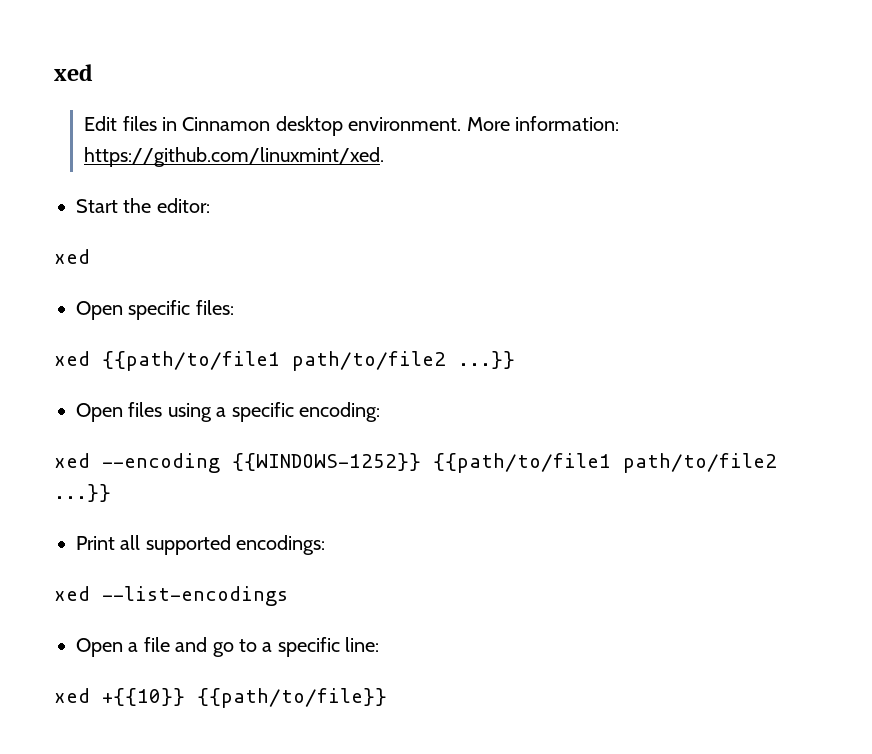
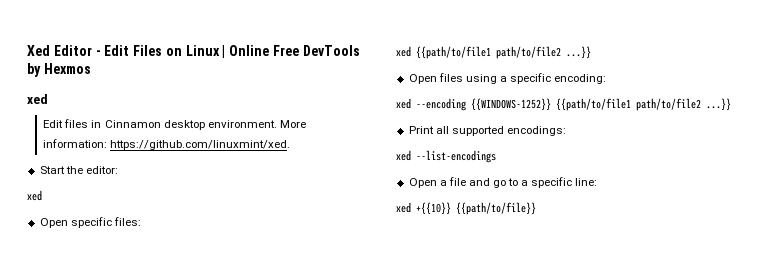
(54, 72) none -> [27,45,360,58] [27,63,91,77] Xed Editor - Edit Files on Linux | Online Free DevTools by Hexmos //

